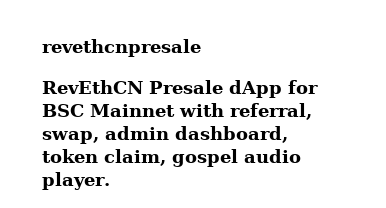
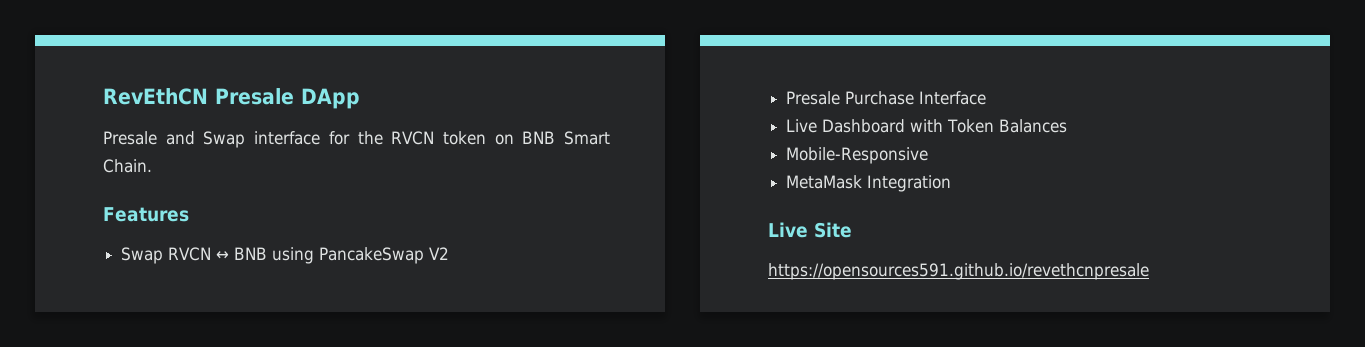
[42,39,201,57] revethcnpresale // -> (103, 96) none
[229,80,318,98] [42,103,312,120] [42,126,288,144] [42,149,301,167] [42,172,110,190] dApp for BSC Mainnet with referral, swap, admin dashboard, token claim, gospel audio player. -> [301,88,360,109] [103,131,611,148] [103,159,152,173] [103,207,189,222] [121,247,450,264] [786,91,987,105] [786,119,1068,133] [786,147,929,164] [786,175,952,192] [768,222,852,238] [768,263,1149,280] DApp // Presale and Swap interface for the RVCN token on BNB Smart Chain. // Features // Swap RVCN ↔ BNB using PancakeSwap V2 // Presale Purchase Interface // Live Dashboard with Token Balances // Mobile-Responsive // MetaMask Integration // Live Site // https://opensources591.github.io/revethcnpresale

